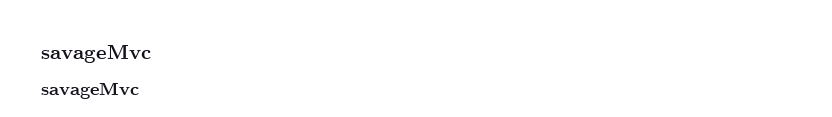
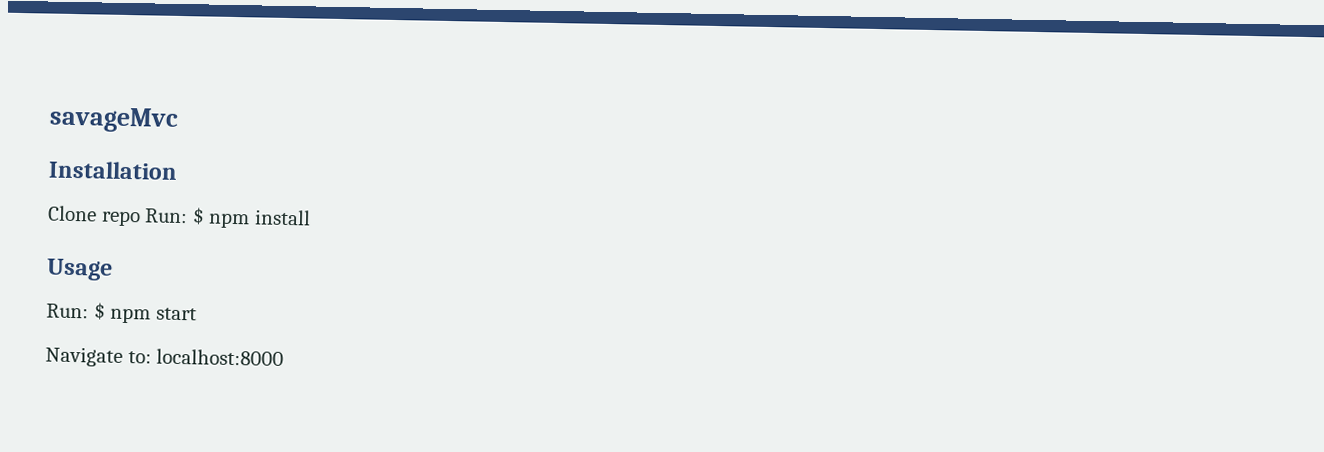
[41,82,139,99] savageMvc -> [48,160,178,180] [47,205,311,229] [46,258,113,281] [46,302,197,324] [45,346,285,367] Installation // Clone repo Run: $ npm install // Usage // Run: $ npm start // Navigate to: localhost:8000

